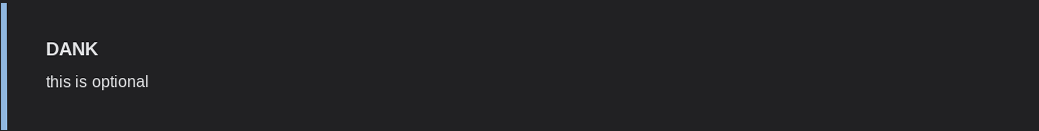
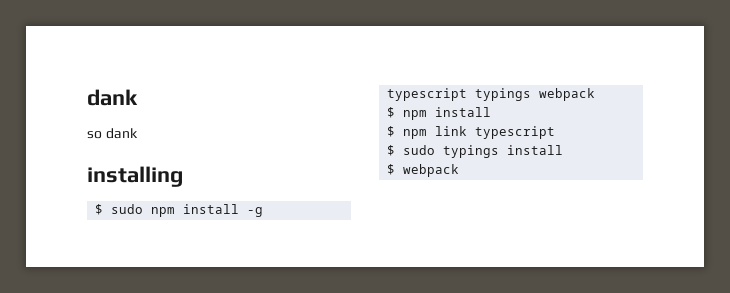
[45,42,99,56] [46,75,150,91] DANK // this is optional -> [87,89,138,106] [87,128,138,139] [87,166,183,187] [95,204,264,217] [387,88,596,101] [387,107,492,120] [387,126,556,139] [387,145,564,158] [387,164,460,177] dank // so dank // installing // $ sudo npm install -g typescript typings webpack // $ npm install // $ npm link typescript // $ sudo typings install // $ webpack

